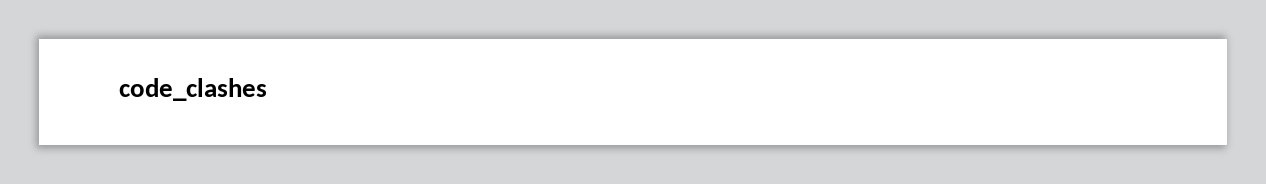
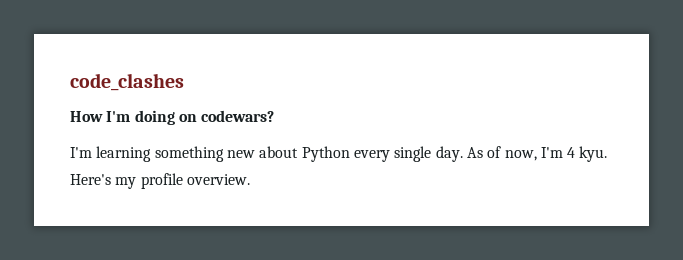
(267, 89) none -> [70,110,275,125] [70,146,608,162] [70,173,250,189] // How I'm doing on codewars? // I'm learning something new about Python every single day. As of now, I'm 4 kyu. Here's my profile overview.

